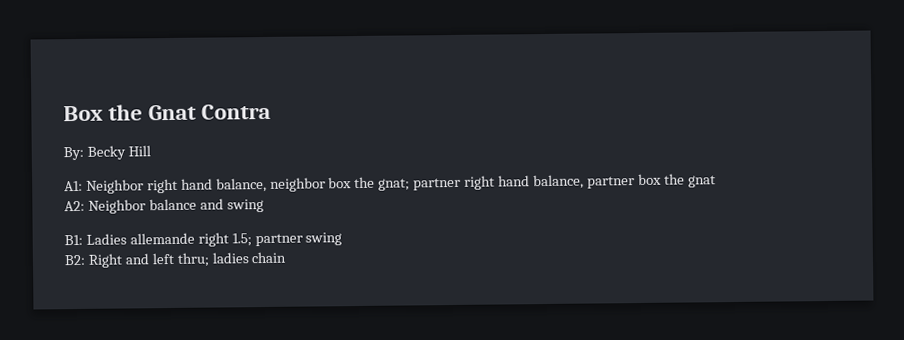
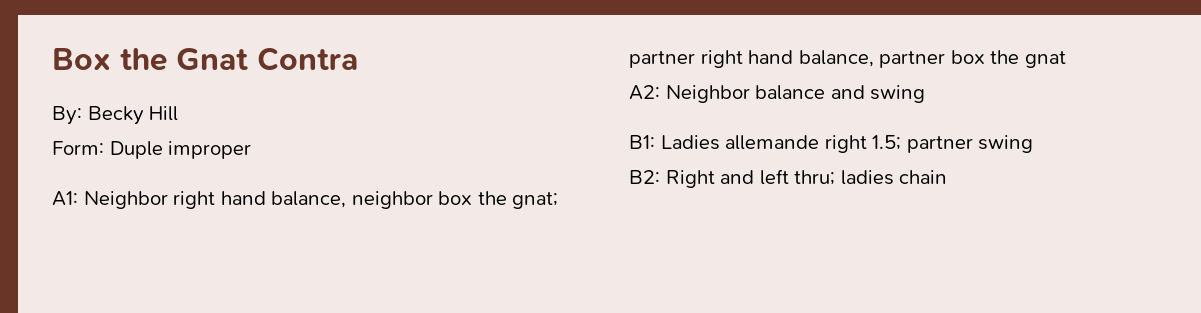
(151, 151) none -> [52,141,252,159] // Form: Duple improper

